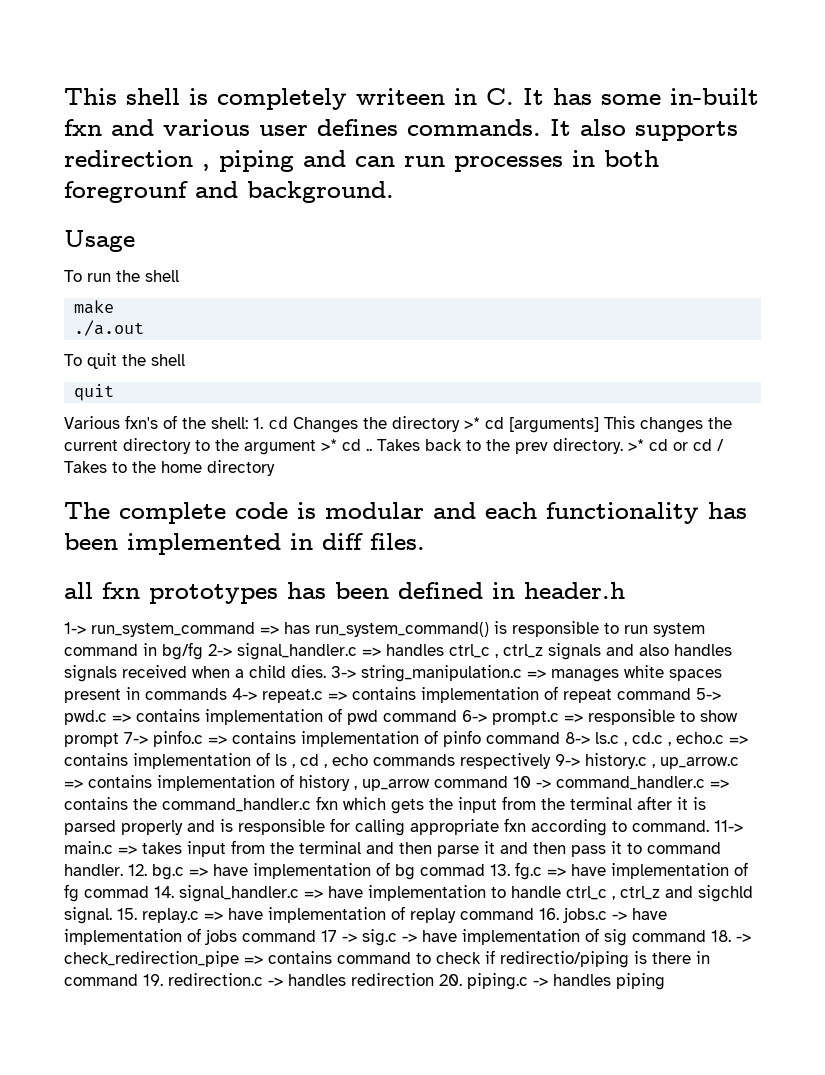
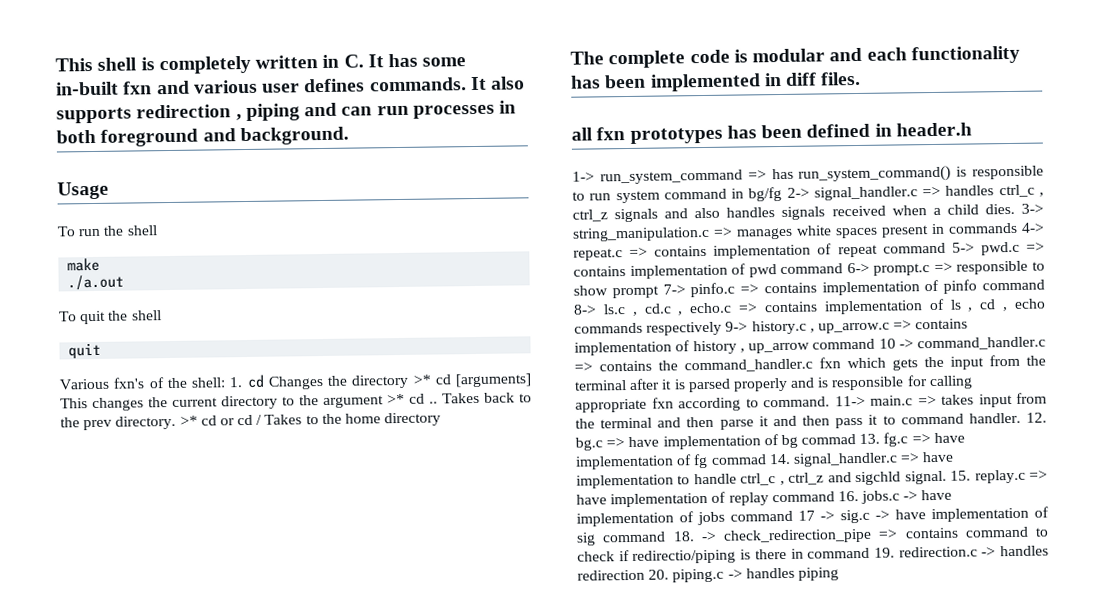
[356,88,445,105] writeen -> [255,55,319,69] written
[64,181,188,203] foregrounf -> [100,128,199,147] foreground

